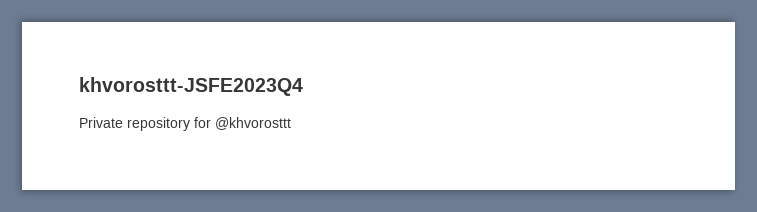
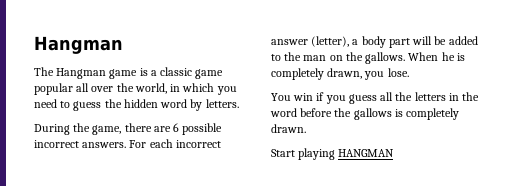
[79,77,303,96] [79,117,291,131] khvorosttt-JSFE2023Q4 // Private repository for @khvorosttt -> [34,36,123,54] [34,67,224,79] [34,83,237,95] [34,99,239,111] [34,123,223,135] [34,139,221,148] [271,36,478,48] [271,52,465,64] [271,68,409,80] [271,92,480,104] [270,108,460,120] [271,124,306,133] [271,148,395,160] Hangman // The Hangman game is a classic game popular all over the world, in which you need to guess the hidden word by letters. // During the game, there are 6 possible incorrect answers. For each incorrect answer (letter), a body part will be added to the man on the gallows. When he is completely drawn, you lose. // You win if you guess all the letters in the word before the gallows is completely drawn. // Start playing HANGMAN

